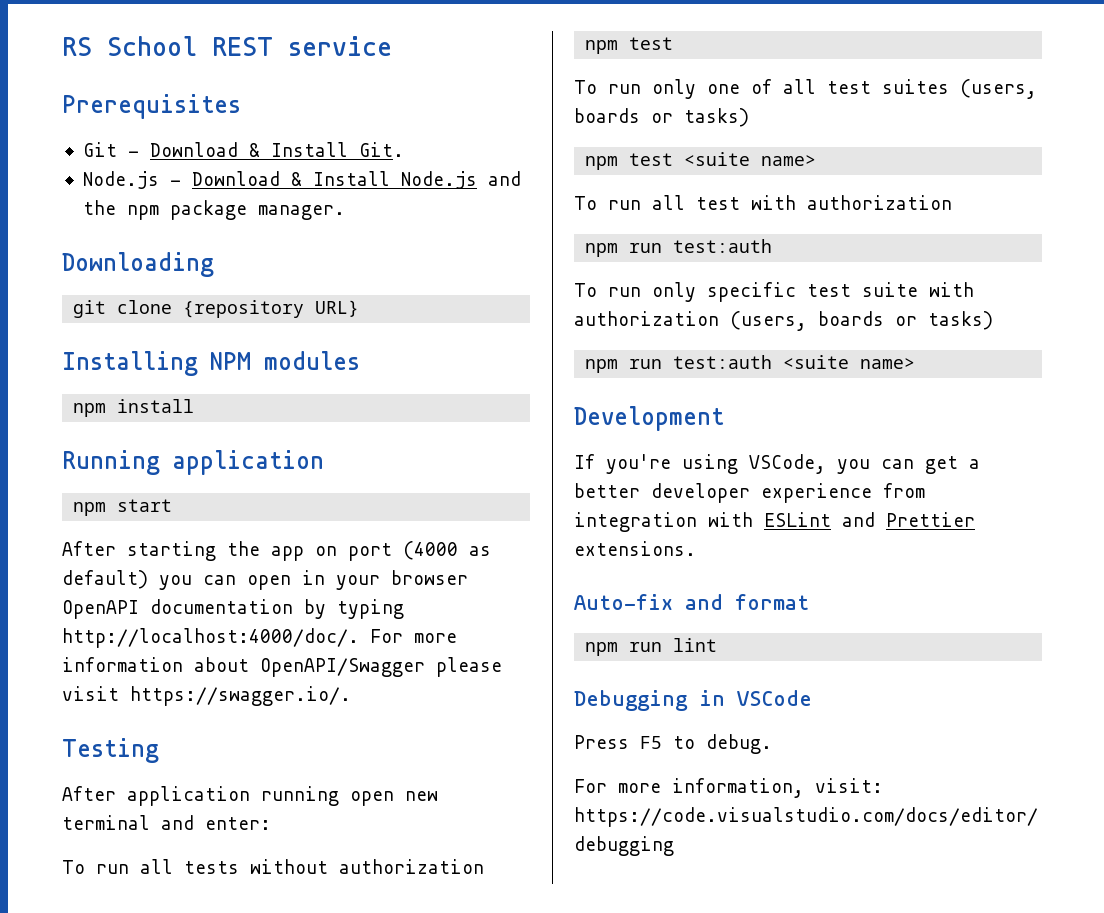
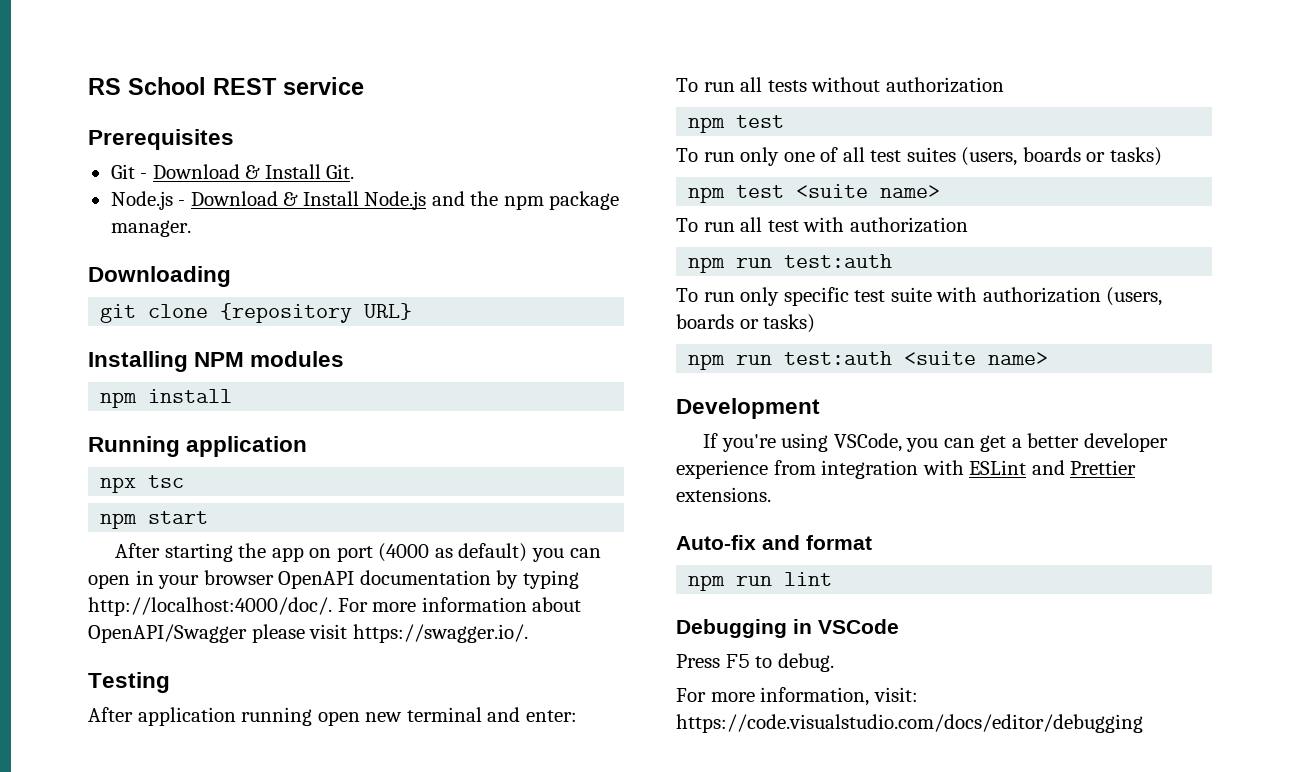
(324, 462) none -> [100,475,185,493] // npx tsc

